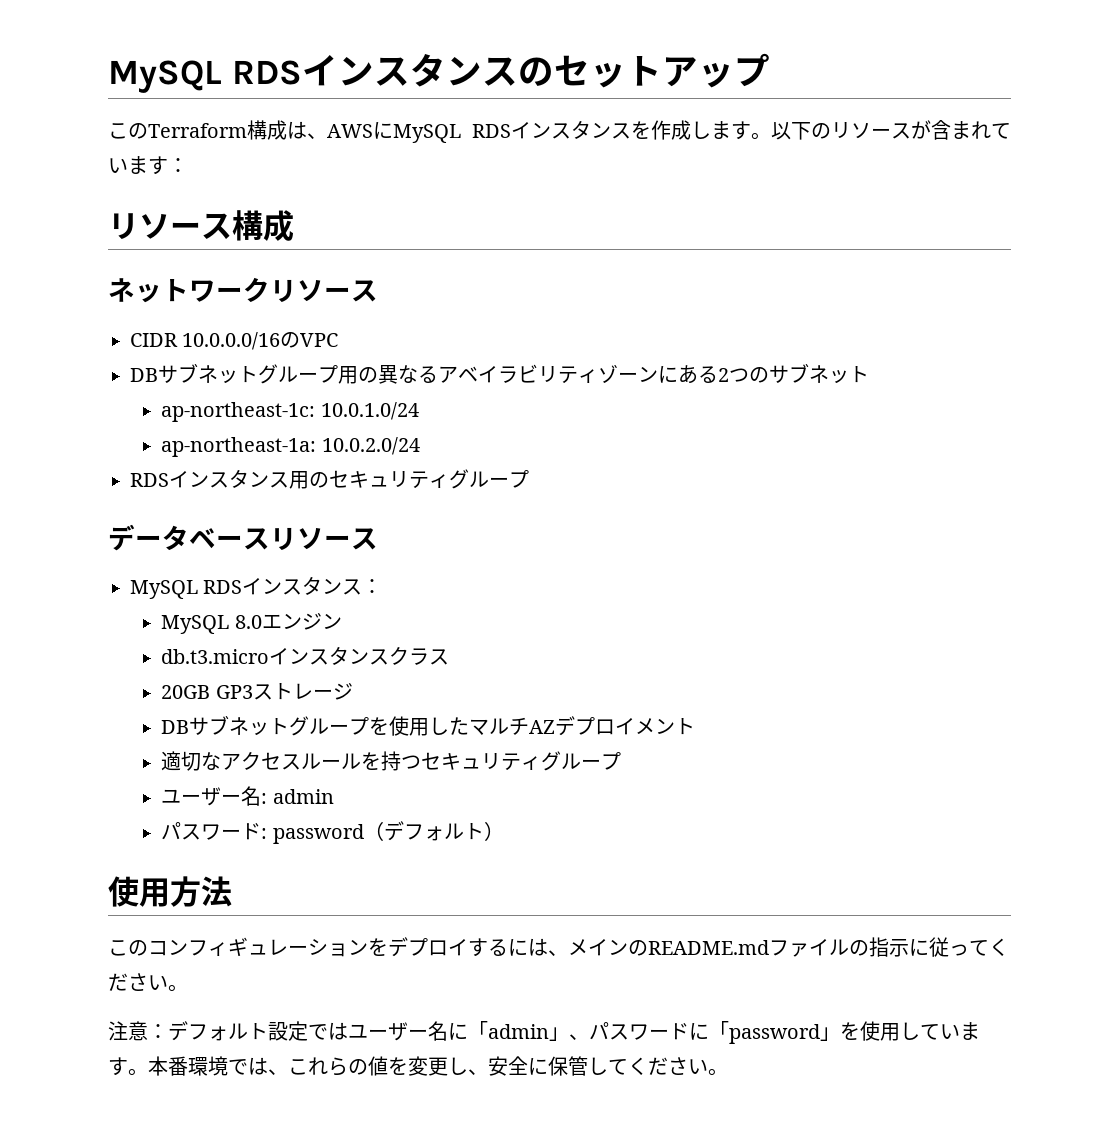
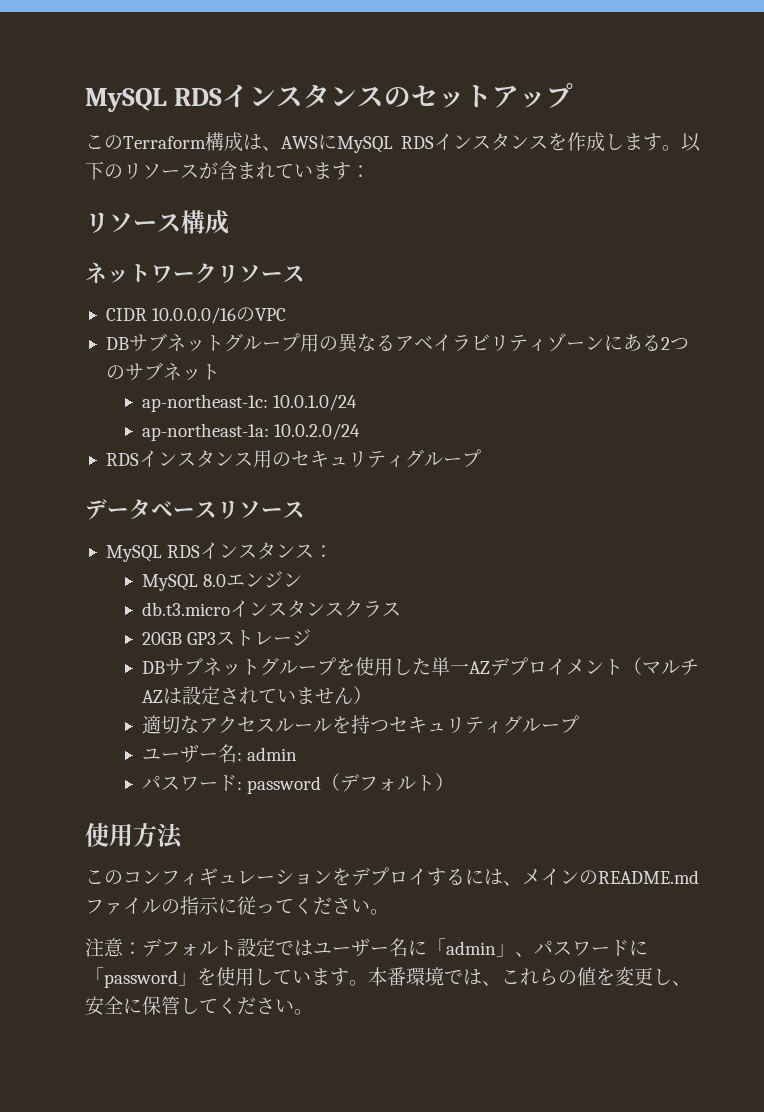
[469,717,530,735] マルチ -> [430,657,469,676] 単一
(696, 726) none -> [622,657,699,676] [141,686,372,705] （マルチAZは設定されていません）

